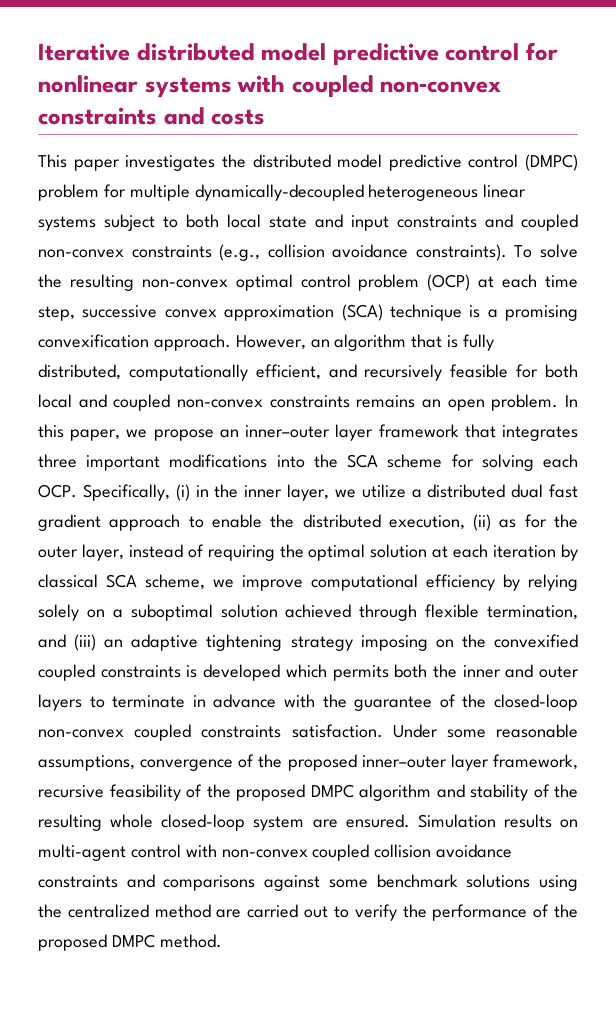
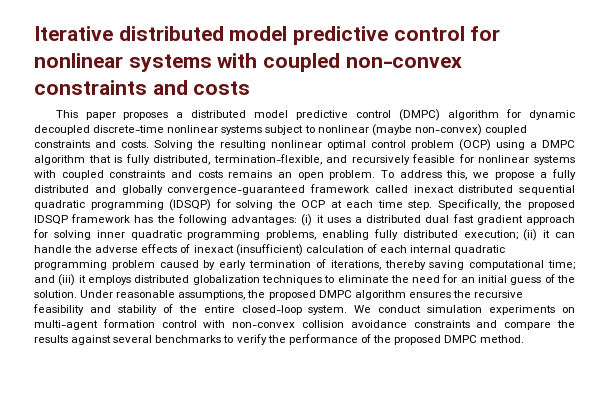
[125,154,246,171] investigates the -> [123,112,184,120] proposes a
[38,184,527,201] [38,214,578,231] [38,244,578,261] [38,274,228,291] problem for multiple dynamically-decoupled heterogeneous linear systems subject to both local state and input constraints and coupled non-convex constraints (e.g., collision avoidance constraints). To solve the resulting non-convex -> [448,109,576,120] [34,124,527,136] [34,140,322,150] algorithm for dynamic decoupled discrete-time nonlinear systems subject to nonlinear (maybe non-convex) coupled constraints and costs. Solving the resulting nonlinear
[478,274,579,288] [38,304,578,321] [38,334,330,351] at each time step, successive convex approximation (SCA) technique is a promising convexification approach. However, an -> [496,140,575,150] using a DMPC
[128,364,321,381] computationally efficient, -> [213,154,322,165] termination-flexible,
[544,364,578,378] [38,394,578,411] [38,424,578,441] [38,454,578,471] [38,484,406,501] both local and coupled non-convex constraints remains an open problem. In this paper, we propose an inner–outer layer framework that integrates three important modifications into the SCA scheme for solving each OCP. Specifically, (i) in the inner layer, we utilize -> [478,155,576,165] [34,169,577,180] [34,184,575,195] [34,199,576,211] [34,214,351,226] nonlinear systems with coupled constraints and costs remains an open problem. To address this, we propose a fully distributed and globally convergence-guaranteed framework called inexact distributed sequential quadratic programming (IDSQP) for solving the OCP at each time step. Specifically, the proposed IDSQP framework has the following advantages: (i) it uses
[188,514,579,531] [38,544,578,561] [38,574,578,591] [38,604,578,621] [38,634,578,651] [38,664,579,681] [38,694,579,711] [38,724,579,741] [38,754,578,771] [38,784,578,801] [38,814,552,831] to enable the distributed execution, (ii) as for the outer layer, instead of requiring the optimal solution at each iteration by classical SCA scheme, we improve computational efficiency by relying solely on a suboptimal solution achieved through flexible termination, and (iii) an adaptive tightening strategy imposing on the convexified coupled constraints is developed which permits both the inner and outer layers to terminate in advance with the guarantee of the closed-loop non-convex coupled constraints satisfaction. Under some reasonable assumptions, convergence of the proposed inner–outer layer framework, recursive feasibility of the proposed DMPC algorithm and stability of the resulting whole closed-loop system are ensured. Simulation results -> [33,229,575,241] [34,244,506,256] [34,259,575,270] [34,274,575,286] [34,290,524,300] [33,304,556,315] for solving inner quadratic programming problems, enabling fully distributed execution; (ii) it can handle the adverse effects of inexact (insufficient) calculation of each internal quadratic programming problem caused by early termination of iterations, thereby saving computational time; and (iii) it employs distributed globalization techniques to eliminate the need for an initial guess of the solution. Under reasonable assumptions, the proposed DMPC algorithm ensures the recursive feasibility and stability of the entire closed-loop system. We conduct simulation experiments
(126, 852) none -> [102,319,155,328] formation
[312,844,370,861] coupled -> (296, 325) none
[163,874,578,891] [38,904,329,918] comparisons against some benchmark solutions using the centralized method are carried out -> [504,320,575,330] [34,335,222,345] compare the results against several benchmarks

